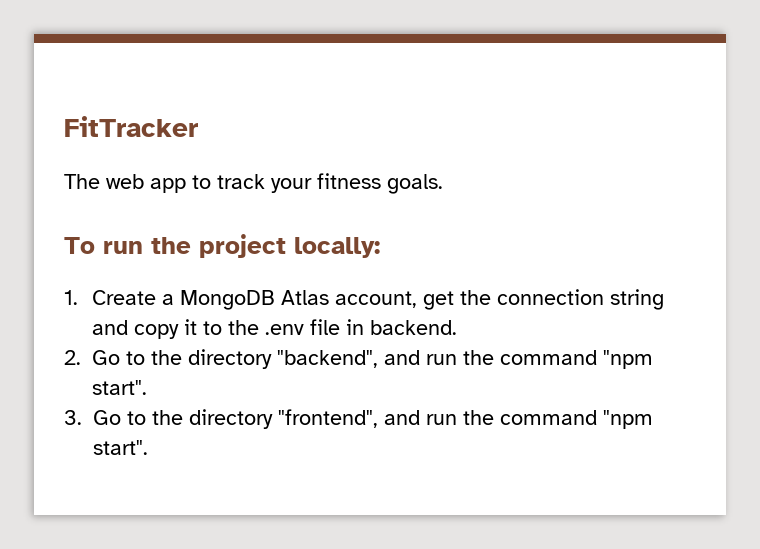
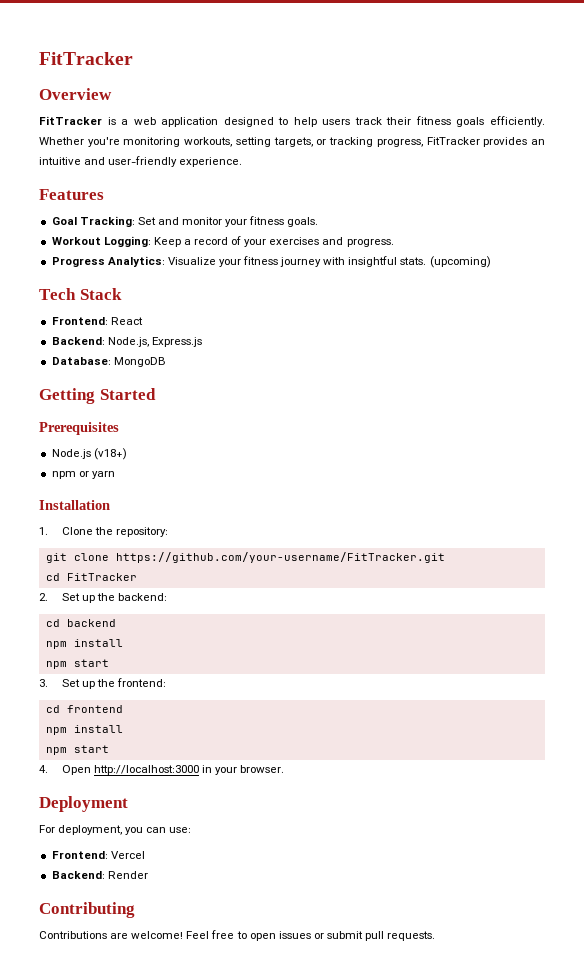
[64,116,198,137] [64,173,443,194] [64,234,380,258] [64,289,665,310] [92,319,458,339] [64,349,654,369] [92,380,148,395] [64,409,653,429] [93,440,148,455] FitTracker // The web app to track your fitness goals. // To run the project locally: // 1. Create a MongoDB Atlas account, get the connection string and copy it to the .env file in backend. // 2. Go to the directory "backend", and run the command "npm start". // 3. Go to the directory "frontend", and run the command "npm start". -> [39,52,133,65] [39,88,112,100] [39,116,545,127] [39,137,546,147] [39,156,243,167] [39,189,104,200] [51,216,319,227] [51,236,394,247] [51,256,491,268] [39,288,122,300] [51,317,143,325] [51,337,202,347] [51,357,166,367] [39,388,156,404] [39,422,119,435] [51,448,127,460] [51,471,115,479] [39,500,110,510] [39,527,169,537] [45,552,445,563] [45,573,137,581] [39,593,168,603] [45,619,116,627] [45,639,123,649] [45,659,109,669] [39,678,167,689] [45,705,123,713] [45,725,123,735] [45,745,109,755] [39,765,285,775] [39,796,128,812] [39,825,192,835] [51,851,145,859] [51,871,148,879] [39,902,135,918] [39,930,436,941] FitTracker // Overview // FitTracker is a web application designed to help users track their fitness goals efficiently. Whether you're monitoring workouts, setting targets, or tracking progress, FitTracker provides an intuitive and user-friendly experience. // Features // Goal Tracking: Set and monitor your fitness goals. // Workout Logging: Keep a record of your exercises and progress. // Progress Analytics: Visualize your fitness journey with insightful stats. (upcoming) // Tech Stack // Frontend: React // Backend: Node.js, Express.js // Database: MongoDB // Getting Started // Prerequisites // Node.js (v18+) // npm or yarn // Installation // 1. Clone the repository: // git clone https://github.com/your-username/FitTracker.git // cd FitTracker // 2. Set up the backend: // cd backend // npm install // npm start // 3. Set up the frontend: // cd frontend // npm install // npm start // 4. Open http://localhost:3000 in your browser. // Deployment // For deployment, you can use: // Frontend: Vercel // Backend: Render // Contributing // Contributions are welcome! Feel free to open issues or submit pull requests.

